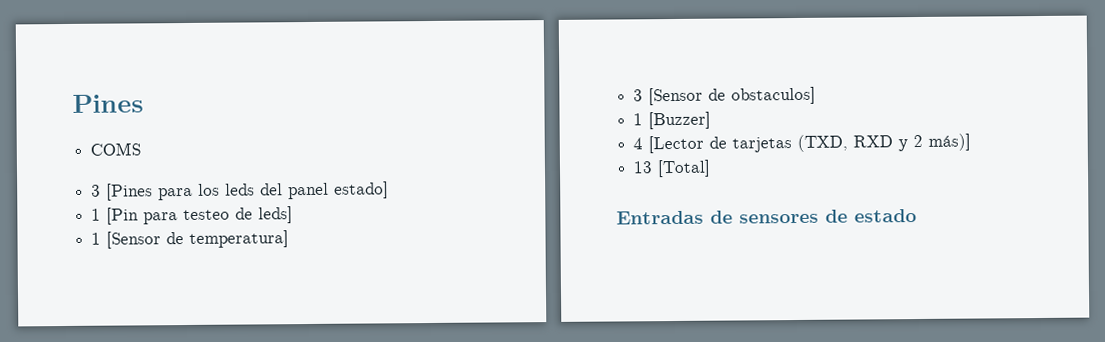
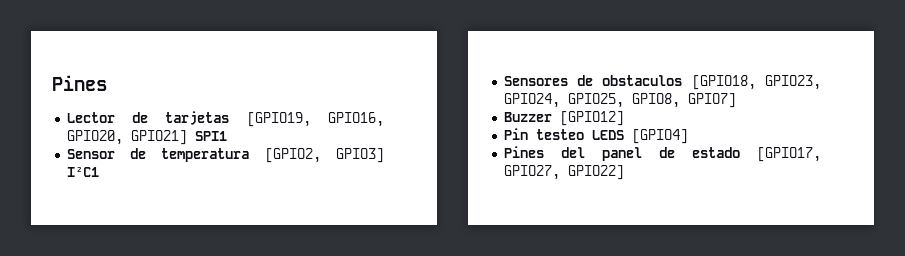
[90,142,142,156] [91,181,390,201] [91,206,294,225] [91,230,290,249] [633,86,817,106] [633,111,712,130] [633,133,972,154] [633,159,712,178] [616,209,917,225] COMS // 3 [Pines para los leds del panel estado] // 1 [Pin para testeo de leds] // 1 [Sensor de temperatura] // 3 [Sensor de obstaculos] // 1 [Buzzer] // 4 [Lector de tarjetas (TXD, RXD y 2 más)] // 13 [Total] // Entradas de sensores de estado -> [66,111,384,127] [66,130,227,145] [66,148,384,163] [66,167,99,177] [503,75,821,90] [503,93,736,108] [503,111,624,126] [503,128,688,144] [503,146,821,162] [503,165,624,180] Lector de tarjetas [GPIO19, GPIO16, GPIO20, GPIO21] SPI1 // Sensor de temperatura [GPIO2, GPIO3] I²C1 // Sensores de obstaculos [GPIO18, GPIO23, GPIO24, GPIO25, GPIO8, GPIO7] // Buzzer [GPIO12] // Pin testeo LEDS [GPIO4] // Pines del panel de estado [GPIO17, GPIO27, GPIO22]

